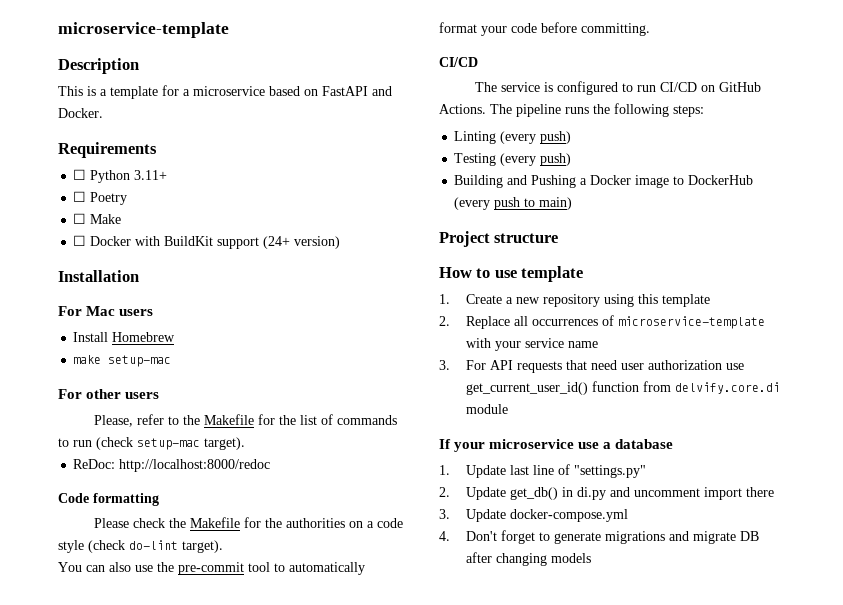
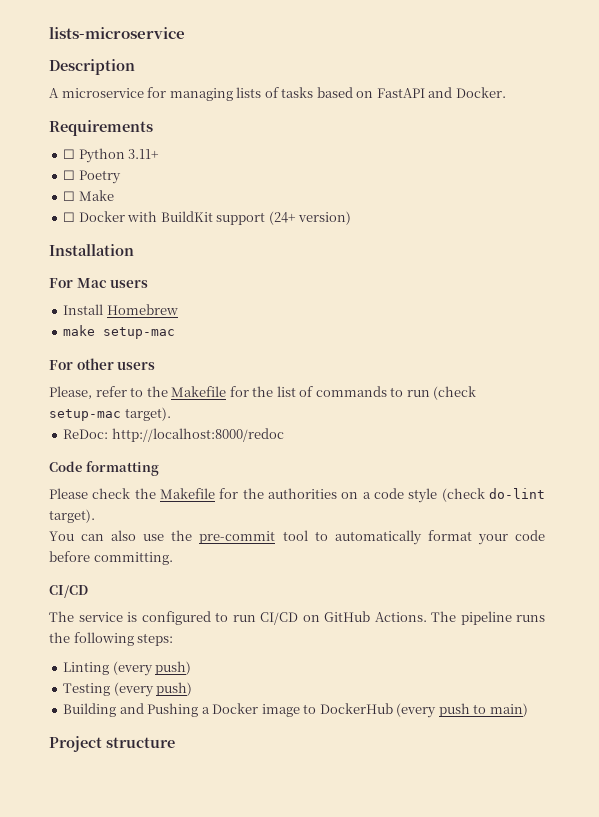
[58,22,229,38] microservice-template -> [49,26,185,39] lists-microservice
[58,85,265,99] This is a template for a microservice -> [49,87,314,101] A microservice for managing lists of tasks
[439,266,584,282] [439,294,710,307] [439,315,765,329] [465,338,598,351] [439,360,744,373] [465,381,780,395] [465,404,508,414] [439,439,674,452] [439,464,646,478] [439,487,774,500] [439,509,628,522] [439,530,759,544] [465,552,591,566] // How to use template // 1. Create a new repository using this template // 2. Replace all occurrences of microservice-template with your service name // 3. For API requests that need user authorization use get_current_user_id() function from delvify.core.di module // If your microservice use a database // 1. Update last line of "settings.py" // 2. Update get_db() in di.py and uncomment import there // 3. Update docker-compose.yml // 4. Don't forget to generate migrations and migrate DB after changing models -> (175, 742) none

